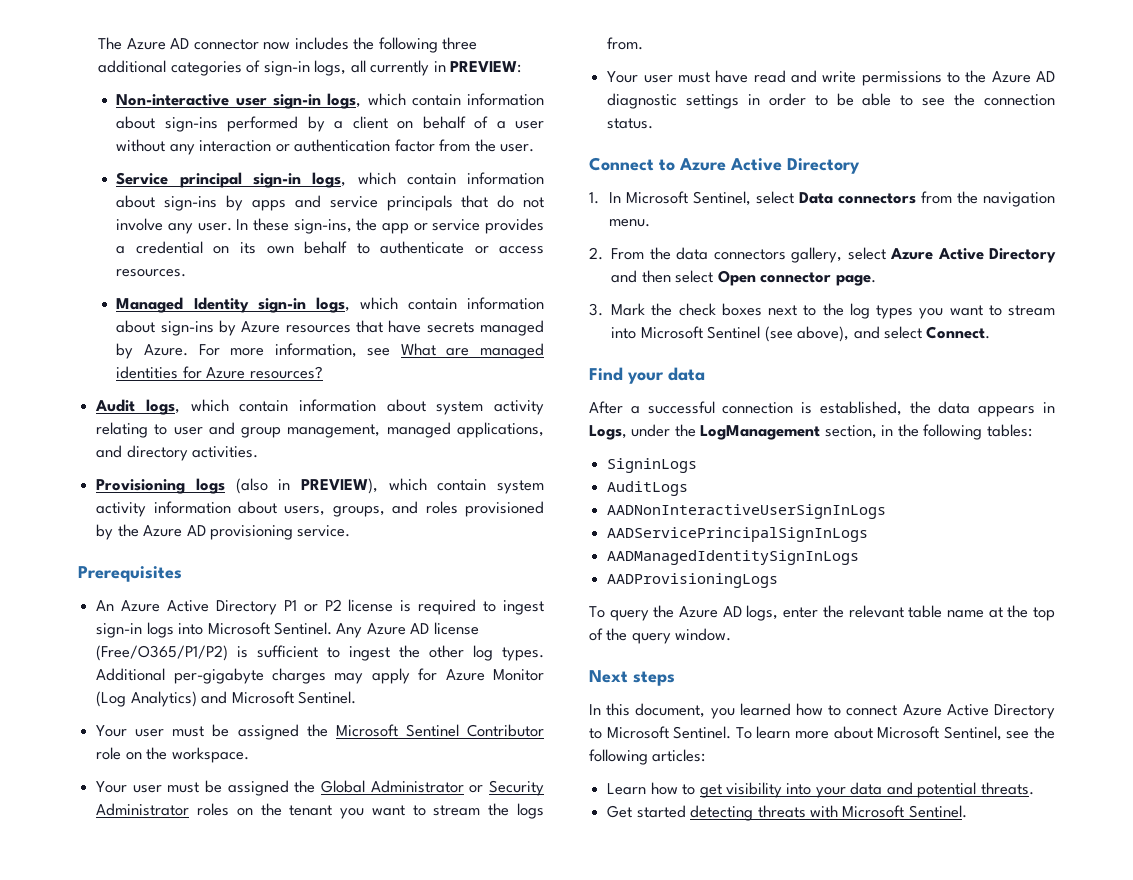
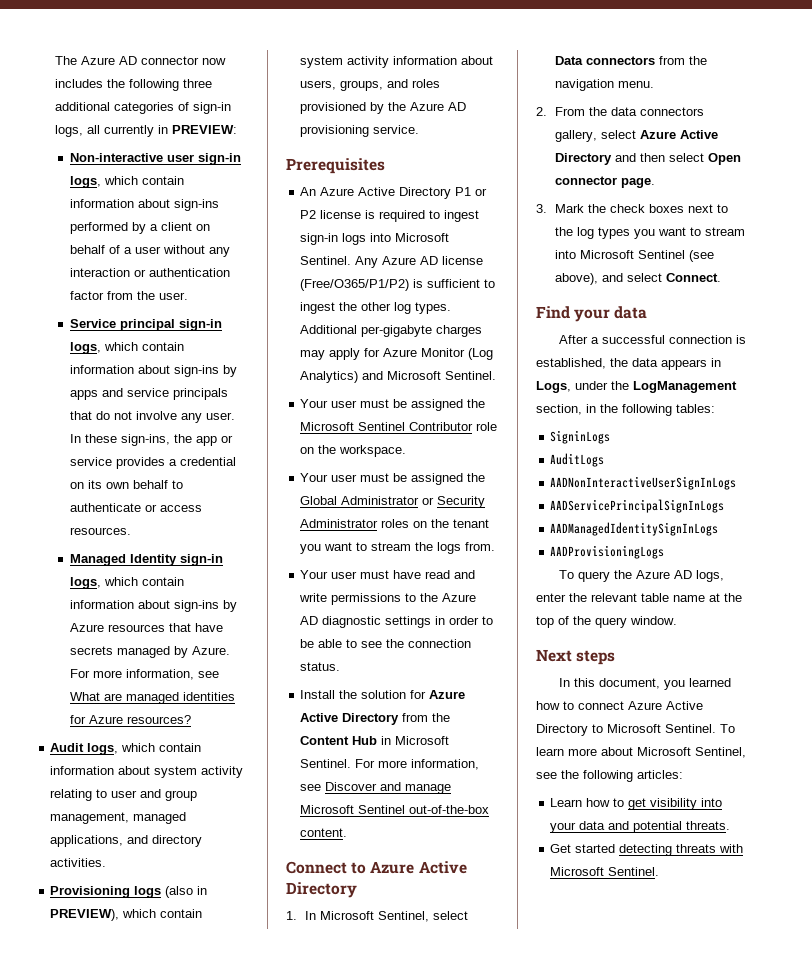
(654, 123) none -> [300,690,466,699] [300,713,451,725] [300,736,450,745] [300,759,480,770] [300,782,452,794] [300,805,490,814] [300,828,348,837] // Install the solution for Azure Active Directory from the Content Hub in Microsoft Sentinel. For more information, see Discover and manage Microsoft Sentinel out-of-the-box content.

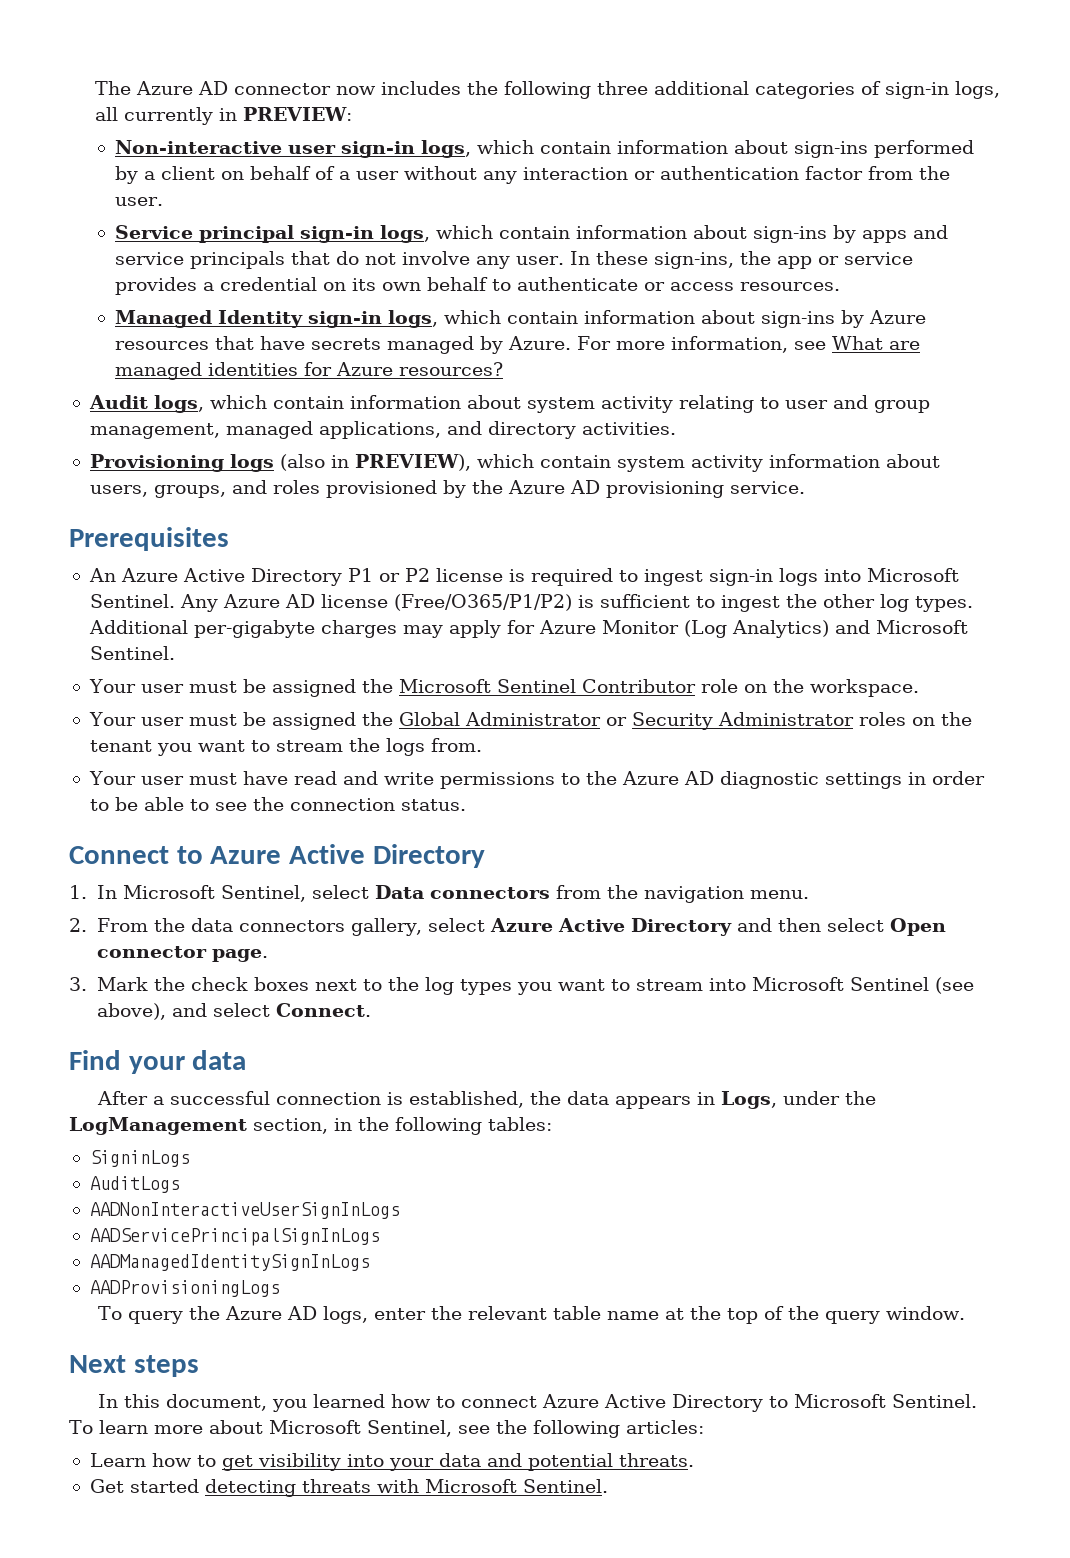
[300,690,466,699] [300,713,451,725] [300,736,450,745] [300,759,480,770] [300,782,452,794] [300,805,490,814] [300,828,348,837] // Install the solution for Azure Active Directory from the Content Hub in Microsoft Sentinel. For more information, see Discover and manage Microsoft Sentinel out-of-the-box content. -> (466, 805) none

